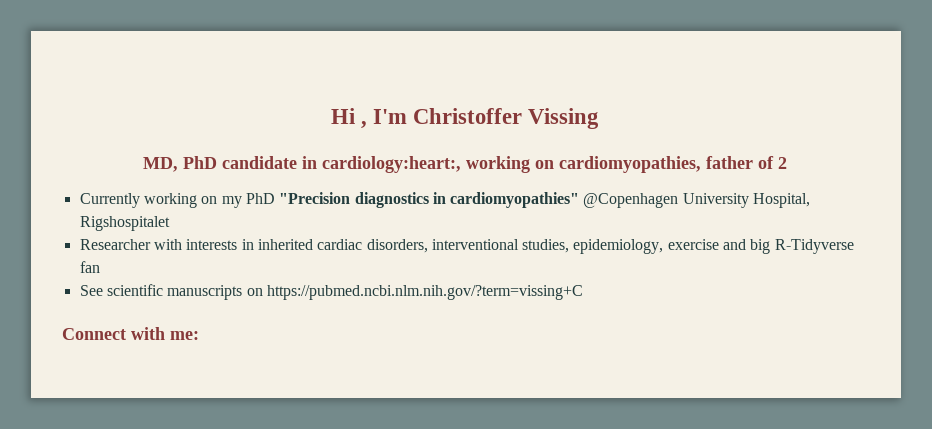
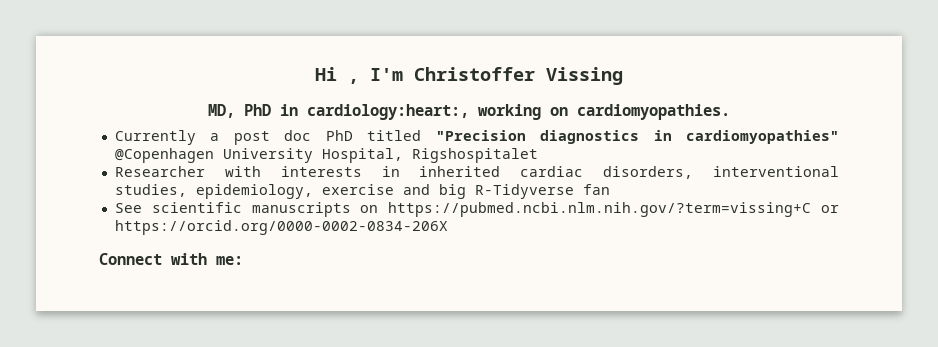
[221,156,297,169] candidate -> (271, 110) none
[558,156,787,173] [79,193,275,208] cardiomyopathies, father of 2 // Currently working on my PhD -> [577,104,730,120] [114,130,422,145] cardiomyopathies. // Currently a post doc PhD titled
(583, 292) none -> [821,205,839,213] [114,220,448,235] or https://orcid.org/0000-0002-0834-206X

